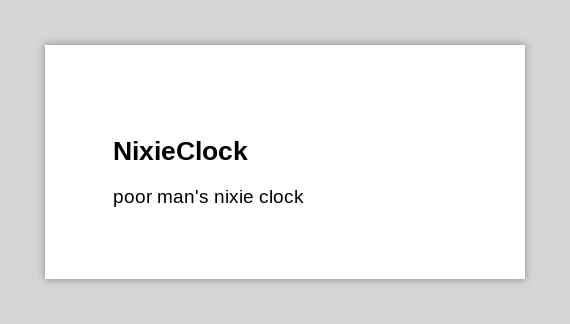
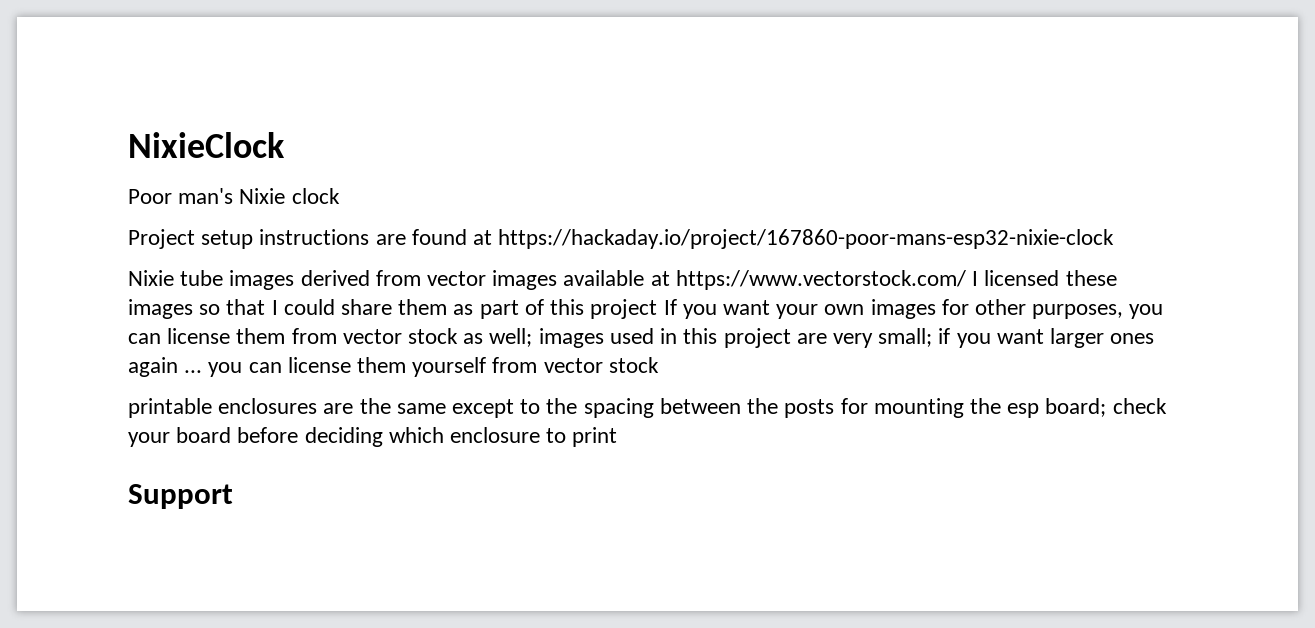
[113,190,305,207] poor man's nixie clock -> [128,188,340,204] [128,229,1115,249] [128,270,1117,290] [128,299,1164,319] [128,328,1155,348] [128,357,659,377] [128,398,1167,418] [128,427,618,447] [128,484,233,509] Poor man's Nixie clock // Project setup instructions are found at https://hackaday.io/project/167860-poor-mans-esp32-nixie-clock // Nixie tube images derived from vector images available at https://www.vectorstock.com/ I licensed these images so that I could share them as part of this project If you want your own images for other purposes, you can license them from vector stock as well; images used in this project are very small; if you want larger ones again ... you can license them yourself from vector stock // printable enclosures are the same except to the spacing between the posts for mounting the esp board; check your board before deciding which enclosure to print // Support

